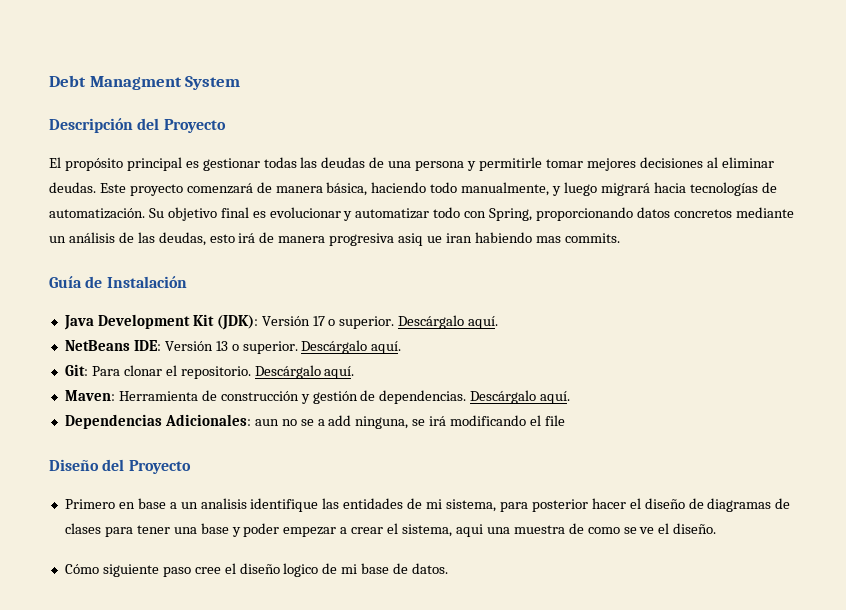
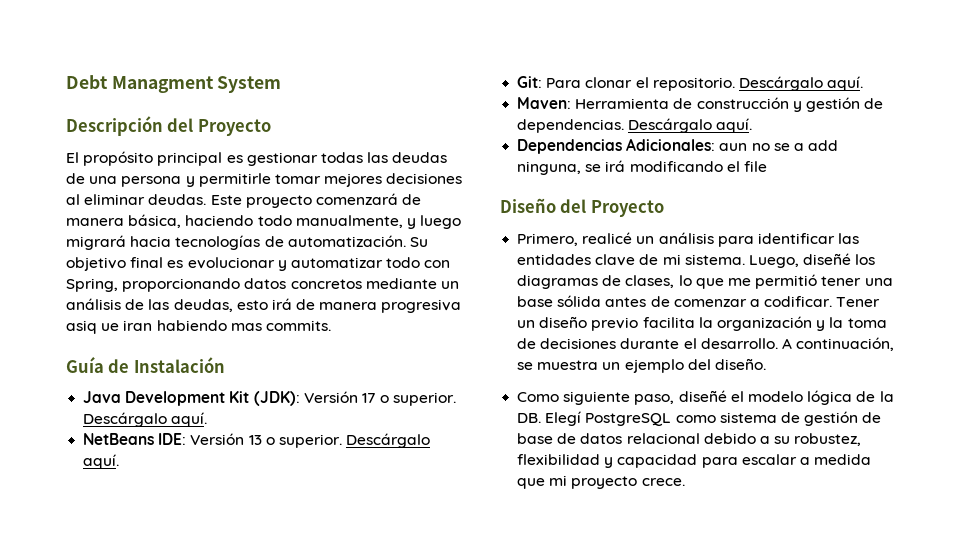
[64,498,319,512] Primero en base a un analisis identifique -> [517,232,835,247] Primero, realicé un análisis para identificar
[407,498,791,512] [64,523,717,537] [64,563,449,577] de mi sistema, para posterior hacer el diseño de diagramas de clases para tener una base y poder empezar a crear el sistema, aqui una muestra de como se ve el diseño. // Cómo siguiente paso cree el diseño logico de mi base de datos. -> [595,253,876,268] [517,274,893,289] [517,295,881,307] [517,316,887,331] [517,337,895,351] [517,358,766,373] [517,390,894,405] [517,411,882,426] [517,433,862,446] [517,454,872,468] [517,475,685,489] clave de mi sistema. Luego, diseñé los diagramas de clases, lo que me permitió tener una base sólida antes de comenzar a codificar. Tener un diseño previo facilita la organización y la toma de decisiones durante el desarrollo. A continuación, se muestra un ejemplo del diseño. // Como siguiente paso, diseñé el modelo lógica de la DB. Elegí PostgreSQL como sistema de gestión de base de datos relacional debido a su robustez, flexibilidad y capacidad para escalar a medida que mi proyecto crece.

